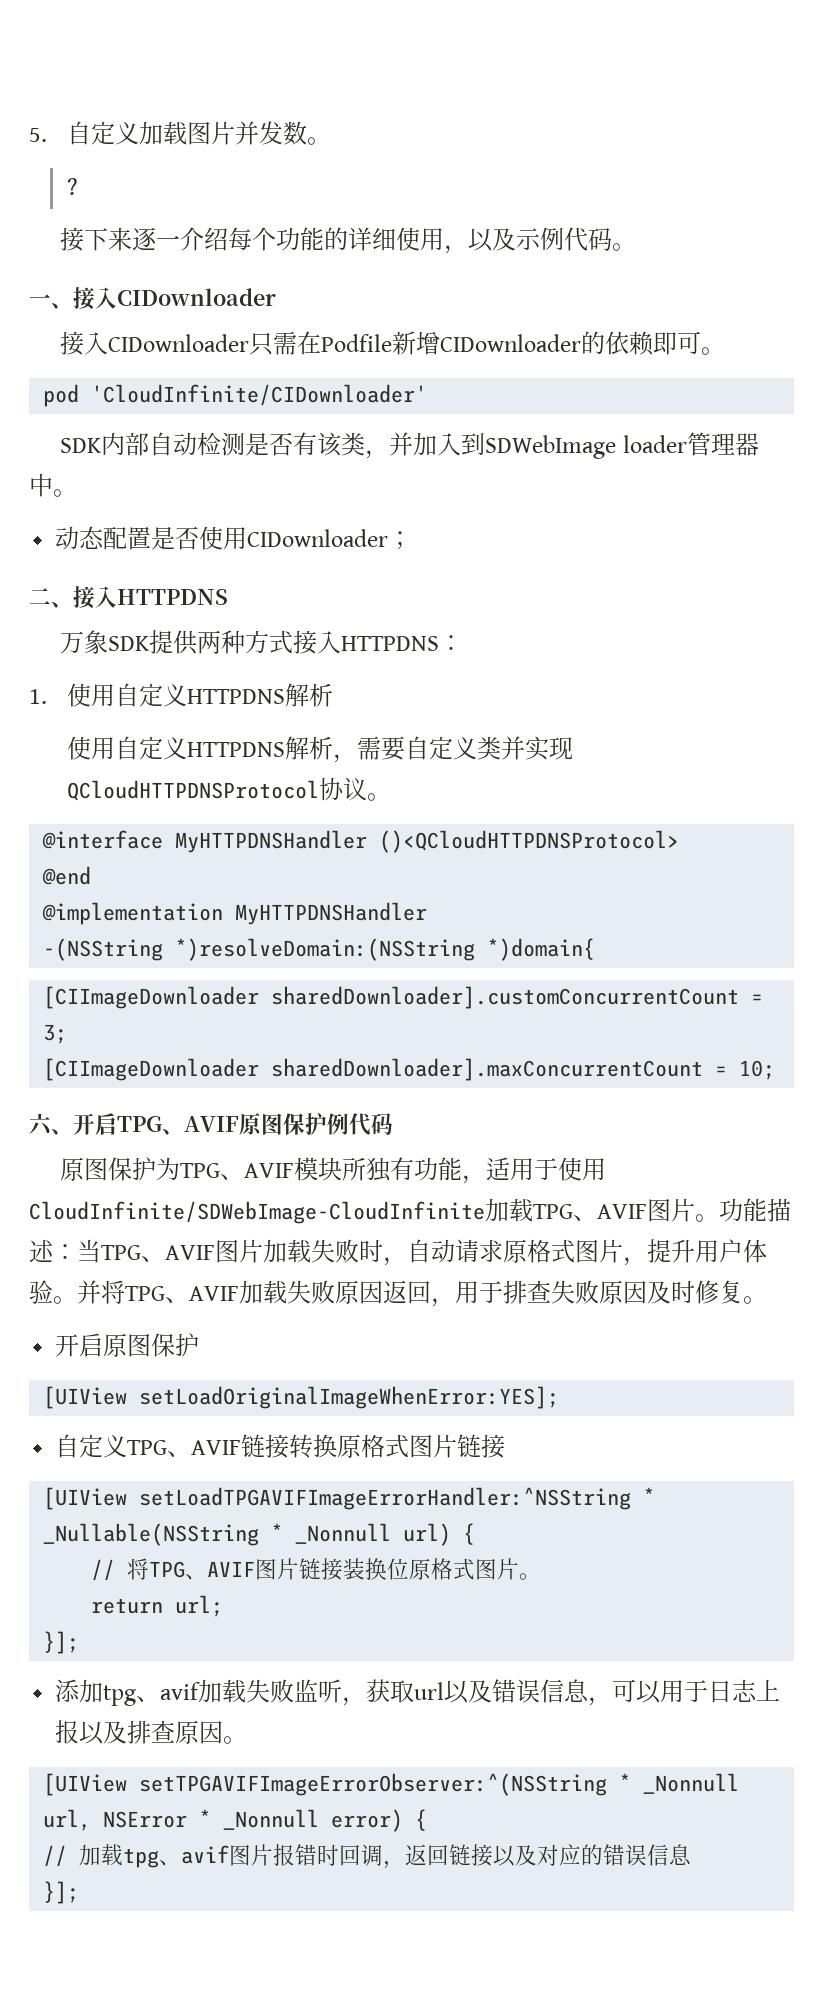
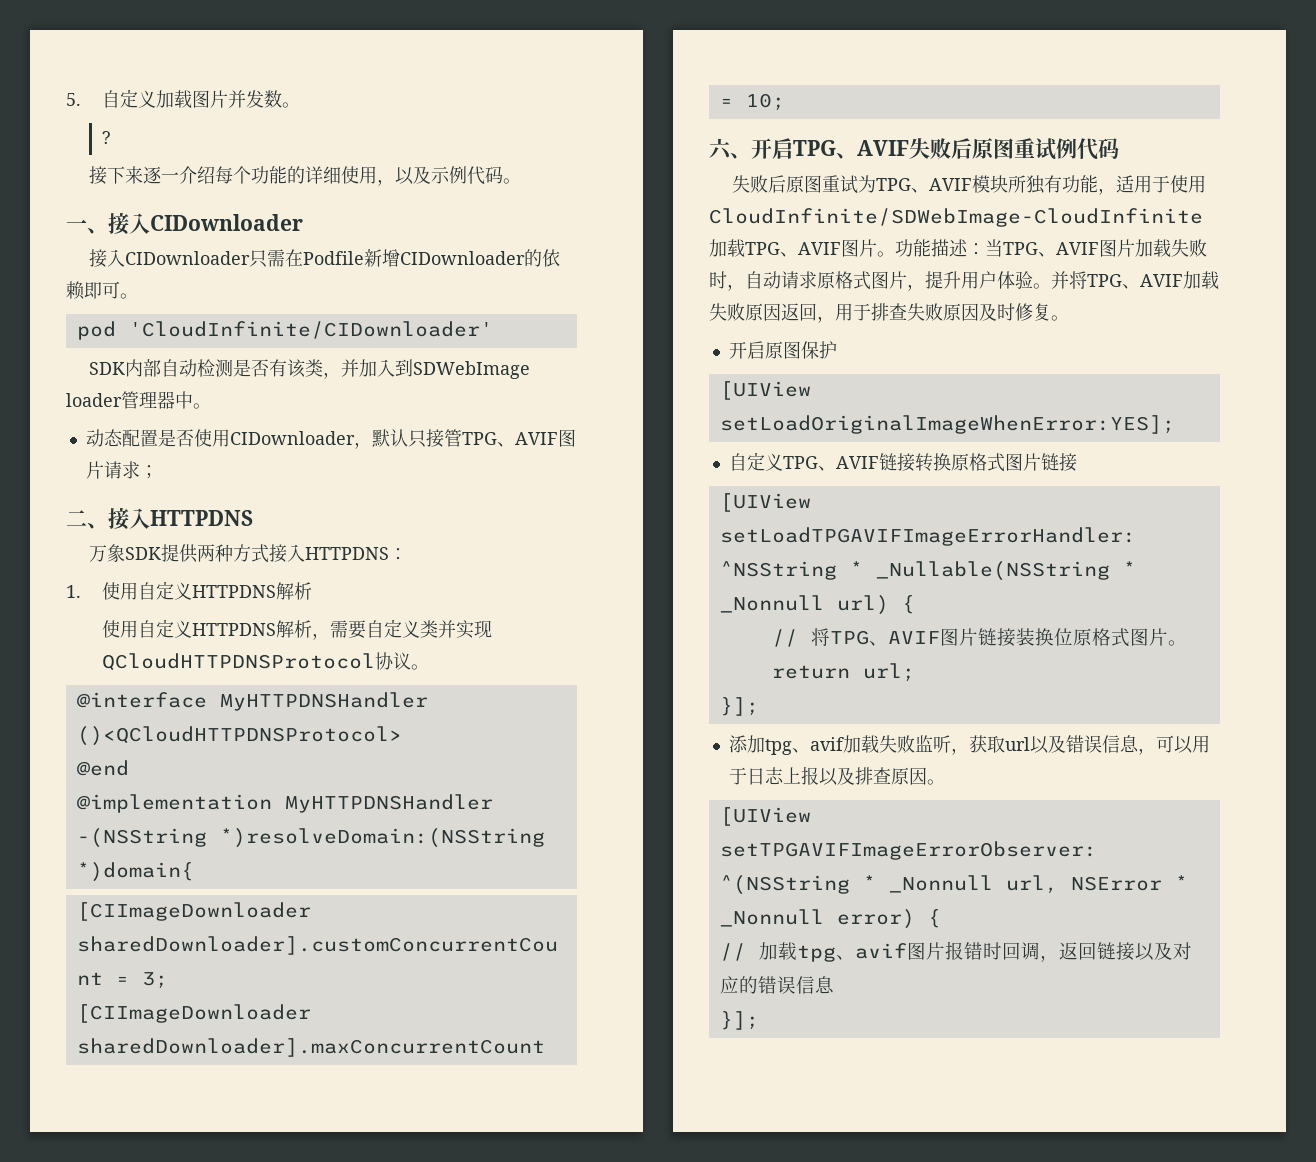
(389, 538) none -> [353,429,576,449] [85,461,140,479] ，默认只接管TPG、AVIF图片请求
[239,1113,393,1136] [60,1157,157,1181] 原图保护例代码 // 原图保护 -> [909,138,1119,160] [732,175,859,194] 失败后原图重试例代码 // 失败后原图重试

